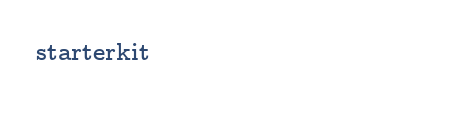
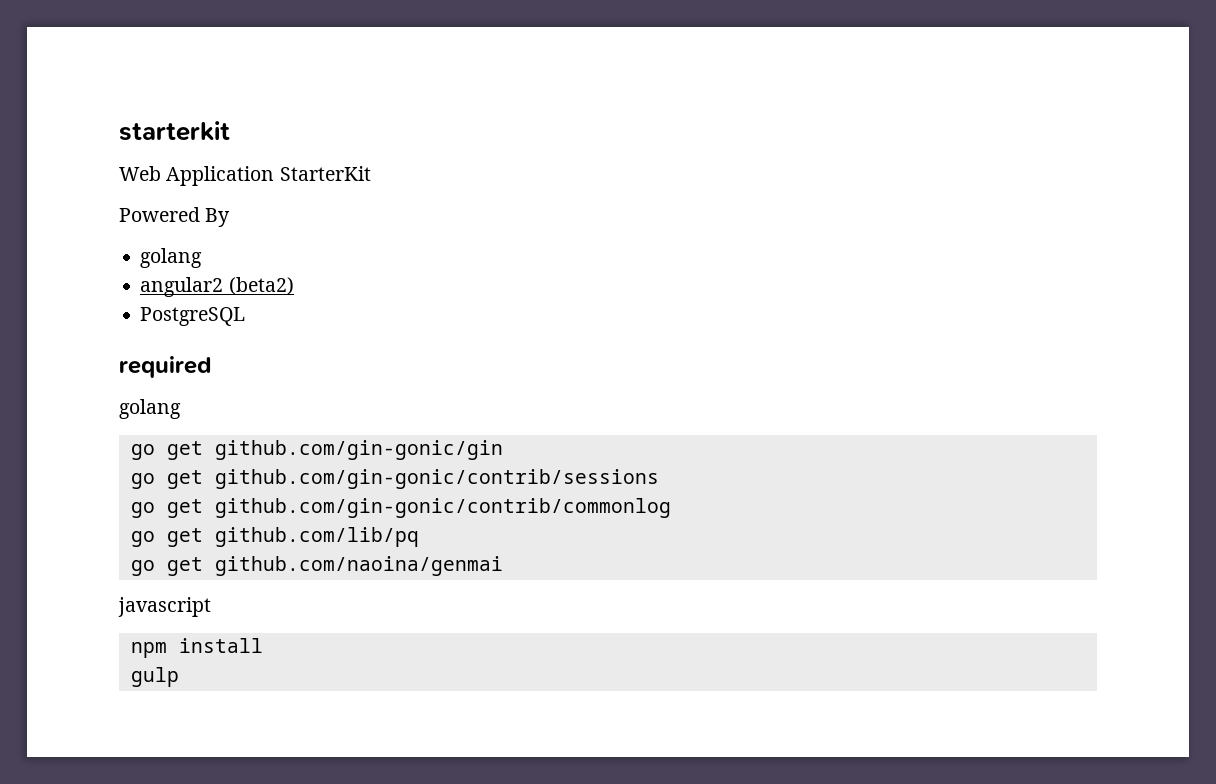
(150, 51) none -> [119,166,371,186] [119,207,231,227] [140,248,203,268] [140,277,294,297] [140,307,246,326] [119,356,212,378] [119,399,181,419] [130,440,503,460] [130,469,659,489] [130,498,671,518] [130,527,419,547] [130,556,503,576] [118,597,211,617] [130,638,263,658] [130,667,179,687] // Web Application StarterKit // Powered By // golang // angular2 (beta2) // PostgreSQL // required // golang // go get github.com/gin-gonic/gin // go get github.com/gin-gonic/contrib/sessions // go get github.com/gin-gonic/contrib/commonlog // go get github.com/lib/pq // go get github.com/naoina/genmai // javascript // npm install // gulp

